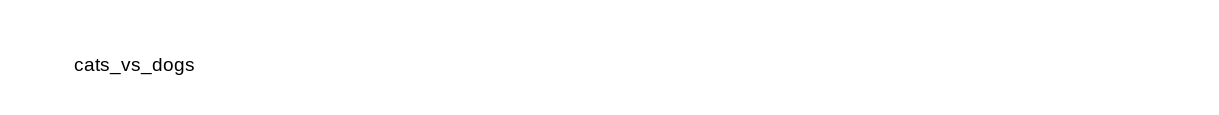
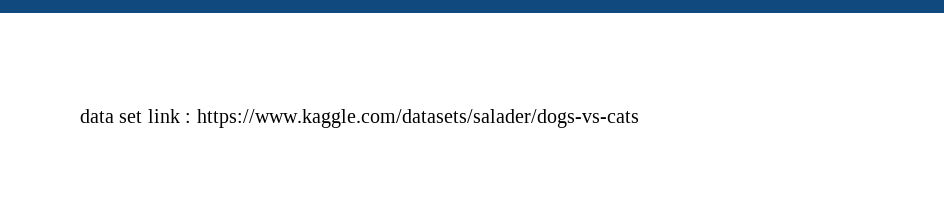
[74,58,195,75] cats_vs_dogs -> [80,109,639,128] data set link : https://www.kaggle.com/datasets/salader/dogs-vs-cats

